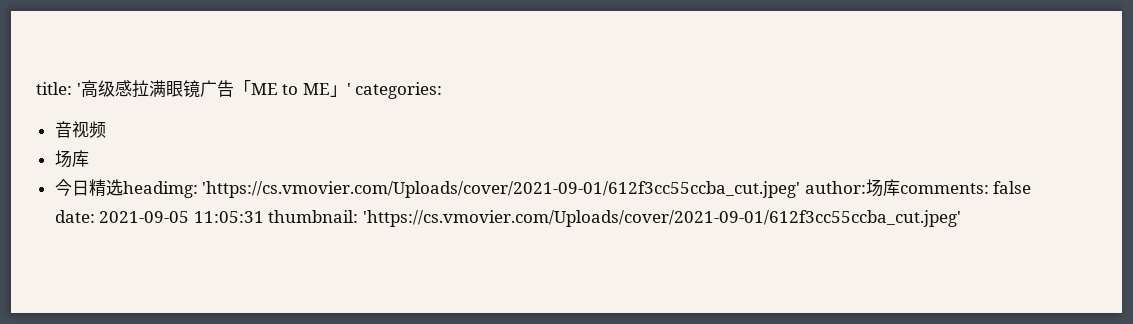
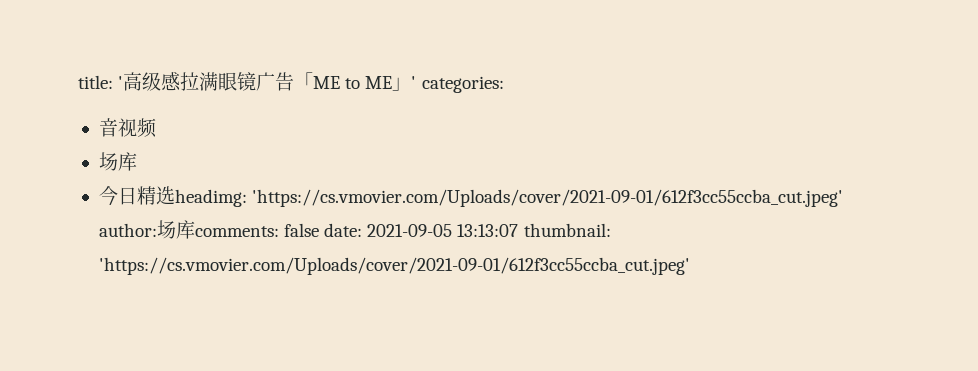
[193,211,264,223] 11:05:31 -> [457,224,519,237] 13:13:07

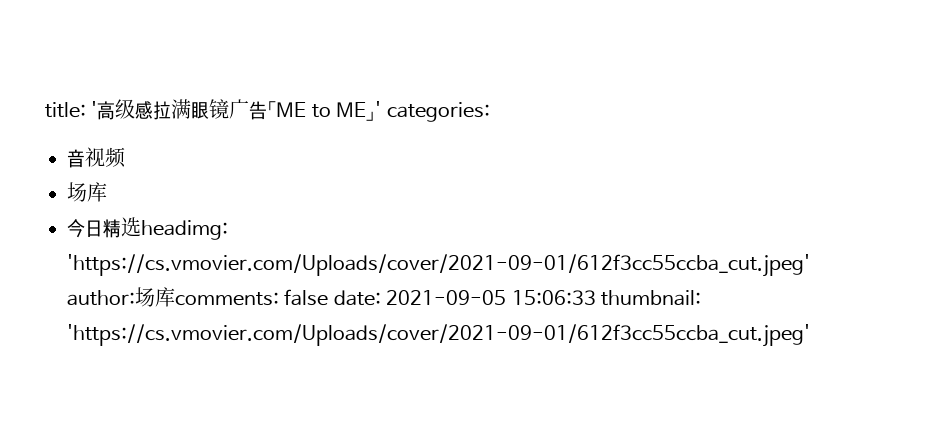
[457,224,519,237] 13:13:07 -> [511,290,596,305] 15:06:33

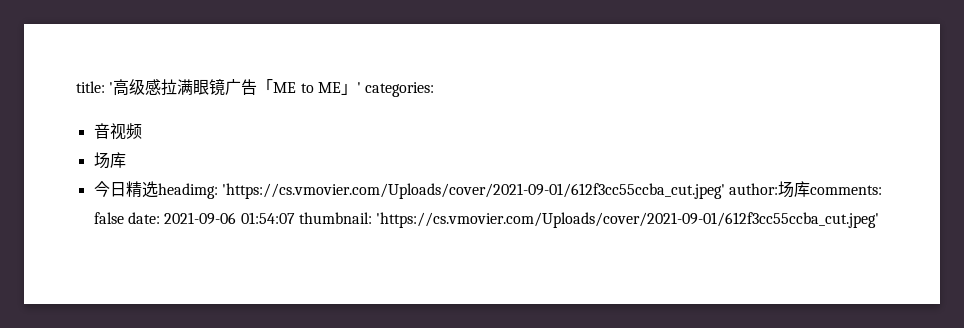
[386,290,596,305] 2021-09-05 15:06:33 -> [164,212,295,225] 2021-09-06 01:54:07

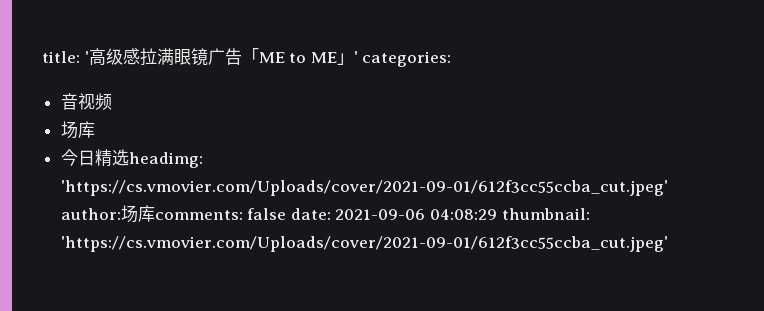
[240,212,295,224] 01:54:07 -> [430,209,498,220] 04:08:29

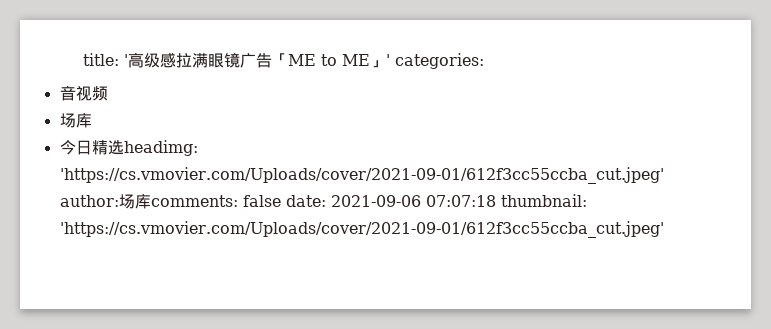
[430,209,498,220] 04:08:29 -> [425,195,496,207] 07:07:18

